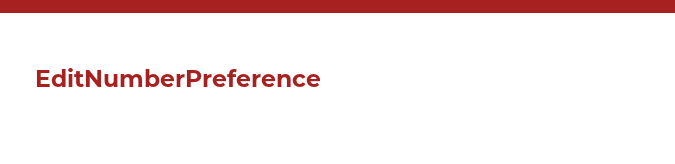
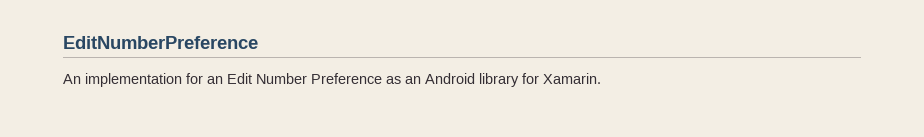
(321, 77) none -> [63,73,601,87] // An implementation for an Edit Number Preference as an Android library for Xamarin.

